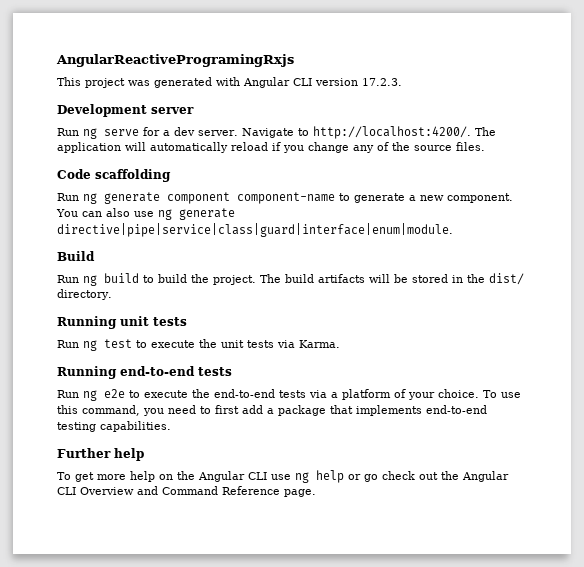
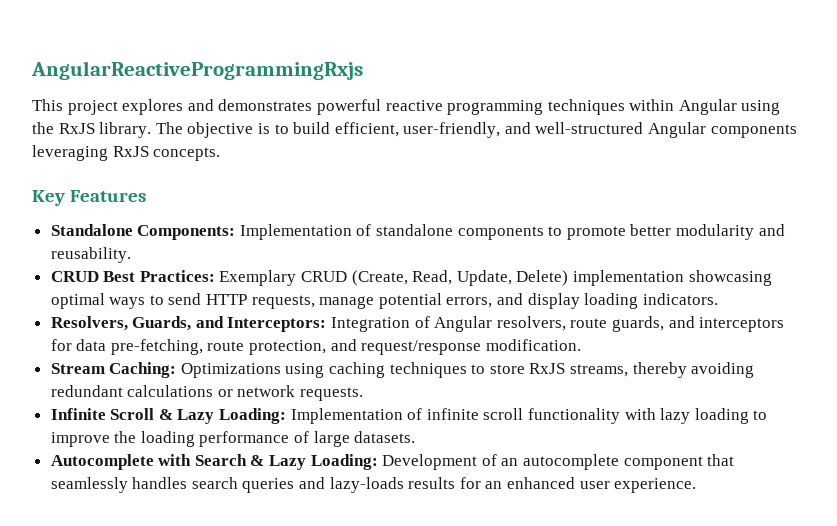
[56,54,294,67] AngularReactiveProgramingRxjs -> [31,61,363,80] AngularReactiveProgrammingRxjs
[128,77,402,88] [57,104,194,117] [57,126,496,139] [57,142,485,153] [57,169,171,182] [57,192,513,204] [56,208,235,220] [57,223,453,237] [57,251,95,261] [57,273,524,286] [57,289,112,300] [57,316,187,329] [57,339,340,351] [57,366,232,379] [57,389,521,401] [57,405,487,416] [57,421,171,432] [57,448,144,461] [57,470,509,483] [57,486,316,497] was generated with Angular CLI version 17.2.3. // Development server // Run ng serve for a dev server. Navigate to http://localhost:4200/. The application will automatically reload if you change any of the source files. // Code scaffolding // Run ng generate component component-name to generate a new component. You can also use ng generate directive|pipe|service|class|guard|interface|enum|module. // Build // Run ng build to build the project. The build artifacts will be stored in the dist/ directory. // Running unit tests // Run ng test to execute the unit tests via Karma. // Running end-to-end tests // Run ng e2e to execute the end-to-end tests via a platform of your choice. To use this command, you need to first add a package that implements end-to-end testing capabilities. // Further help // To get more help on the Angular CLI use ng help or go check out the Angular CLI Overview and Command Reference page. -> [122,99,781,115] [32,122,797,138] [32,145,221,161] [32,190,147,206] [50,224,785,240] [50,247,131,263] [50,270,772,286] [50,293,718,309] [50,316,785,332] [50,339,581,355] [50,362,755,378] [50,385,364,401] [50,408,768,424] [50,431,416,447] [50,454,735,470] [50,477,697,493] explores and demonstrates powerful reactive programming techniques within Angular using the RxJS library. The objective is to build efficient, user-friendly, and well-structured Angular components leveraging RxJS concepts. // Key Features // Standalone Components: Implementation of standalone components to promote better modularity and reusability. // CRUD Best Practices: Exemplary CRUD (Create, Read, Update, Delete) implementation showcasing optimal ways to send HTTP requests, manage potential errors, and display loading indicators. // Resolvers, Guards, and Interceptors: Integration of Angular resolvers, route guards, and interceptors for data pre-fetching, route protection, and request/response modification. // Stream Caching: Optimizations using caching techniques to store RxJS streams, thereby avoiding redundant calculations or network requests. // Infinite Scroll & Lazy Loading: Implementation of infinite scroll functionality with lazy loading to improve the loading performance of large datasets. // Autocomplete with Search & Lazy Loading: Development of an autocomplete component that seamlessly handles search queries and lazy-loads results for an enhanced user experience.

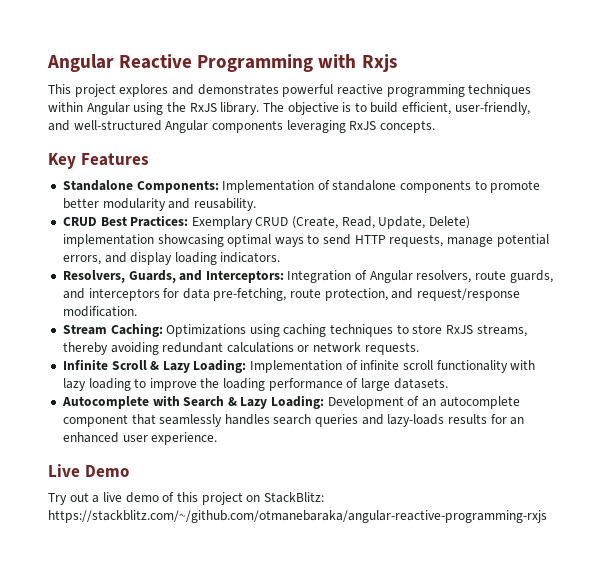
[31,61,363,80] AngularReactiveProgrammingRxjs -> [47,54,397,72] Angular Reactive Programming with Rxjs
(697, 485) none -> [48,464,129,477] [48,492,324,505] [48,510,547,523] // Live Demo // Try out a live demo of this project on StackBlitz: https://stackblitz.com/~/github.com/otmanebaraka/angular-reactive-programming-rxjs

